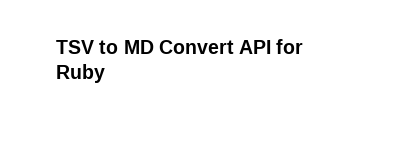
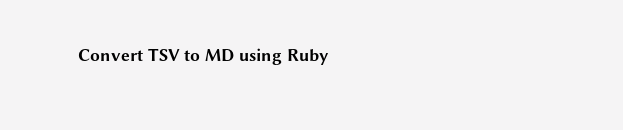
(56, 47) none -> [78,49,143,61] Convert
[158,39,304,54] Convert API for -> [238,48,282,65] using

